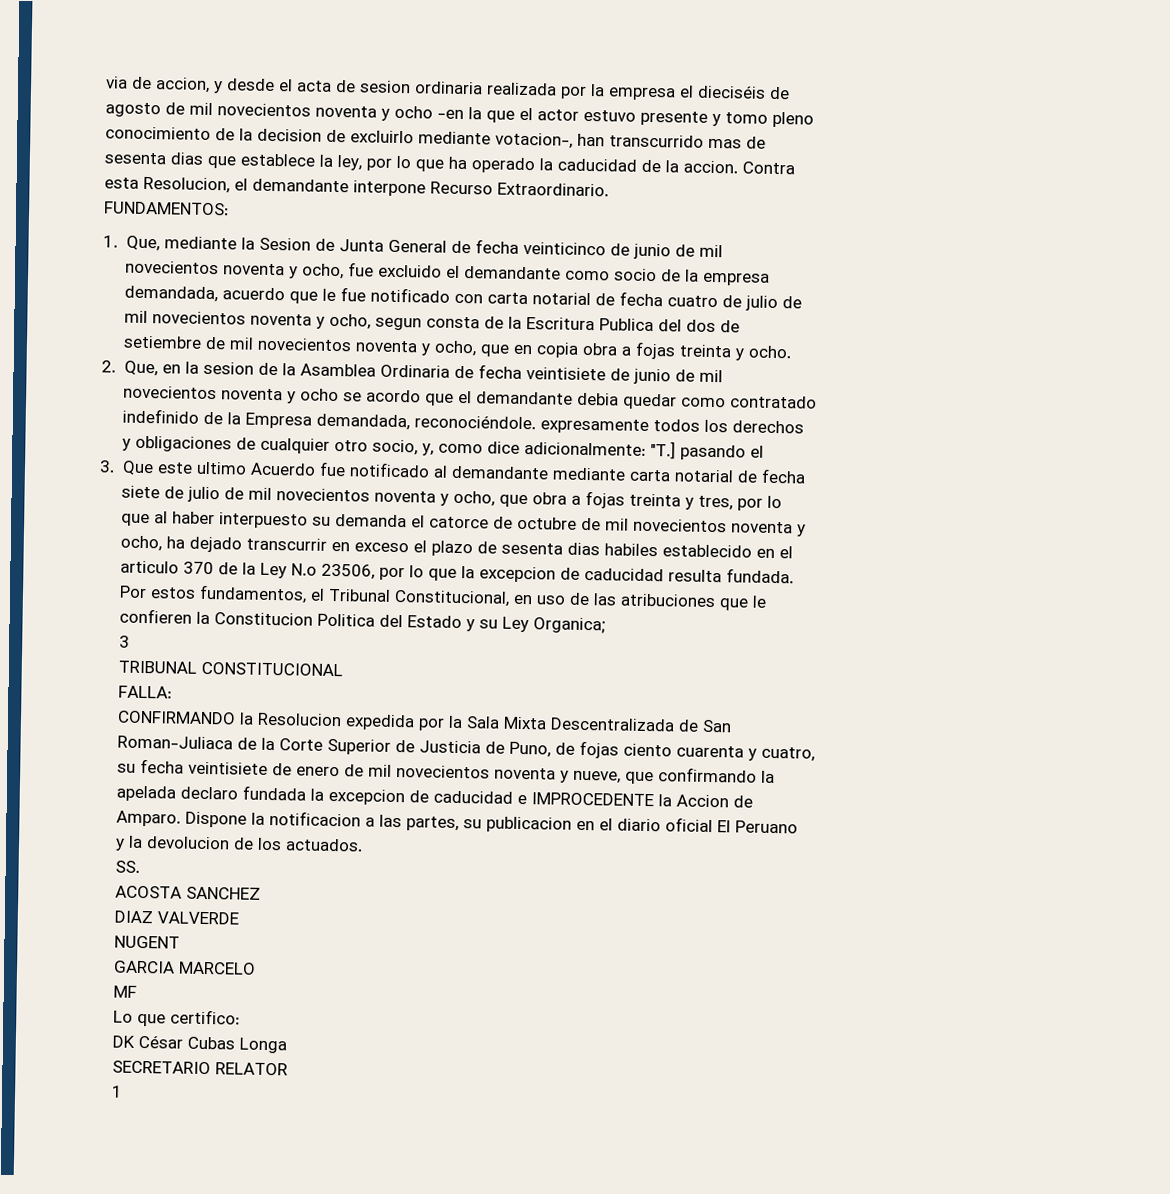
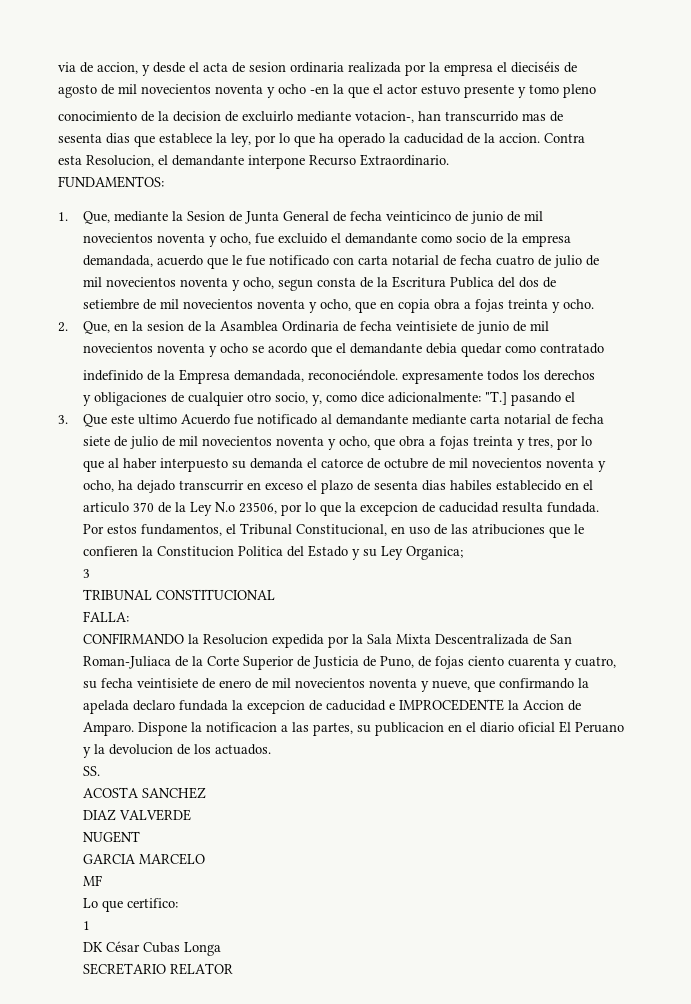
(240, 1017) none -> [82,921,90,930] // 1
[110,1085,123,1098] // 1 -> (233, 969) none

